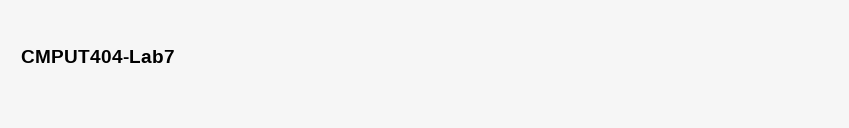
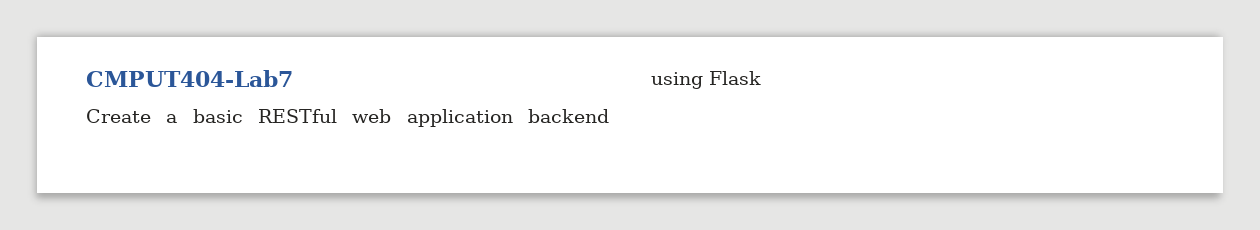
(175, 56) none -> [86,109,609,127] [651,71,761,89] // Create a basic RESTful web application backend using Flask

